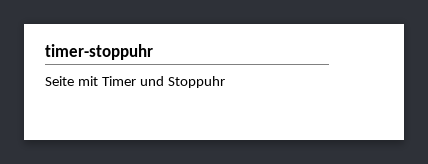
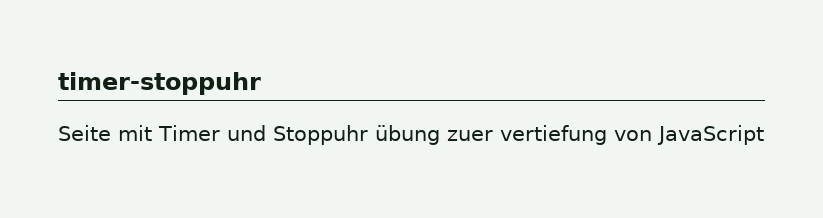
(225, 82) none -> [374,125,764,145] übung zuer vertiefung von JavaScript

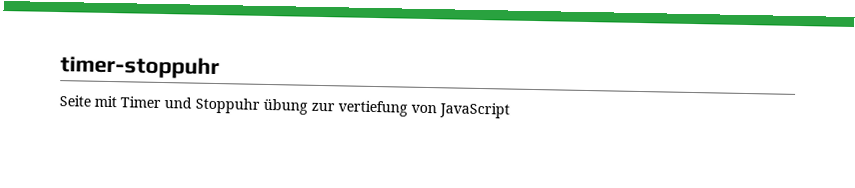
[446,130,493,141] zuer -> [311,102,335,112] zur

